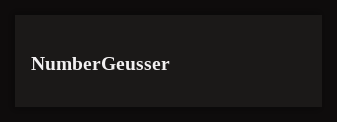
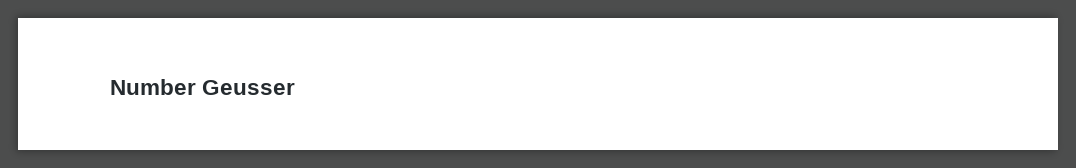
[31,57,170,70] NumberGeusser -> [110,79,296,95] Number Geusser

